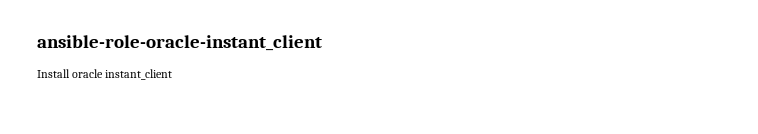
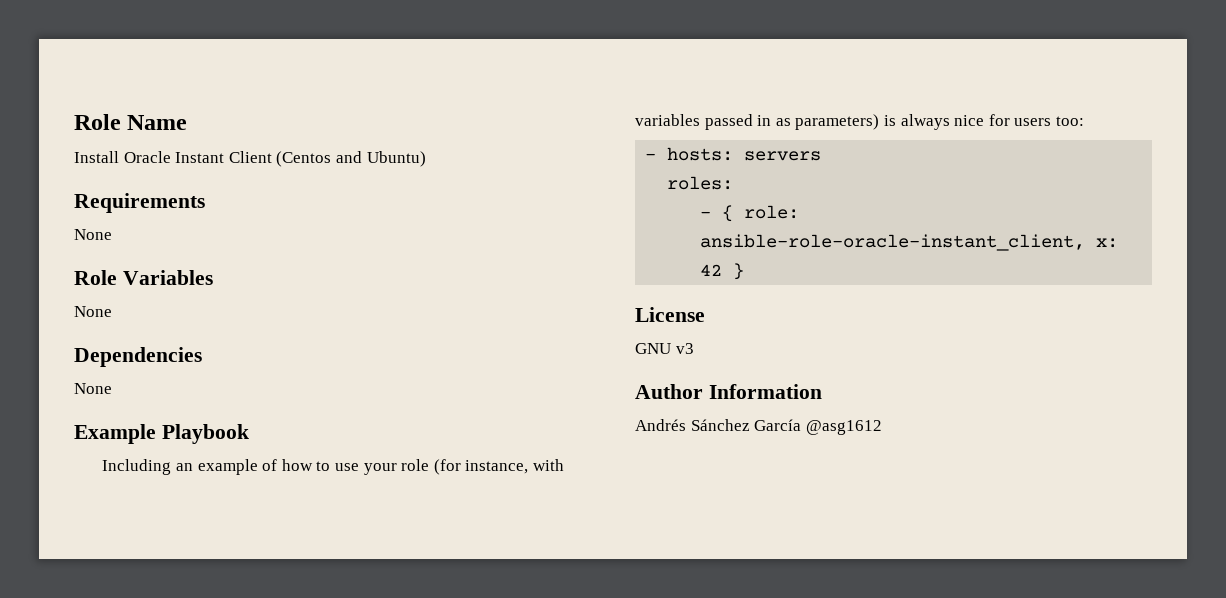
[37,35,322,51] ansible-role-oracle-instant_client -> [74,114,188,130] Role Name
[72,69,173,80] oracle instant_client -> [123,151,426,167] [74,193,205,213] [74,229,112,240] [74,270,213,285] [74,306,112,317] [74,347,202,367] [74,383,112,394] [74,424,249,444] [102,459,564,475] [635,114,1084,130] [645,147,822,161] [667,176,734,190] [700,205,800,222] [700,234,1119,251] [700,263,745,280] [635,307,705,322] [635,343,694,354] [635,384,822,399] [635,419,882,435] Oracle Instant Client (Centos and Ubuntu) // Requirements // None // Role Variables // None // Dependencies // None // Example Playbook // Including an example of how to use your role (for instance, with variables passed in as parameters) is always nice for users too: // - hosts: servers // roles: // - { role: ansible-role-oracle-instant_client, x: 42 } // License // GNU v3 // Author Information // Andrés Sánchez García @asg1612

